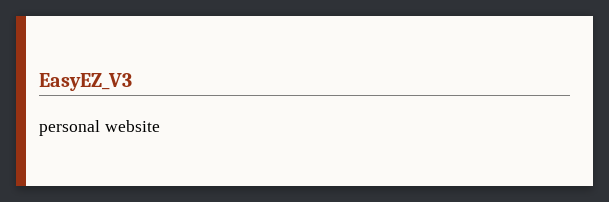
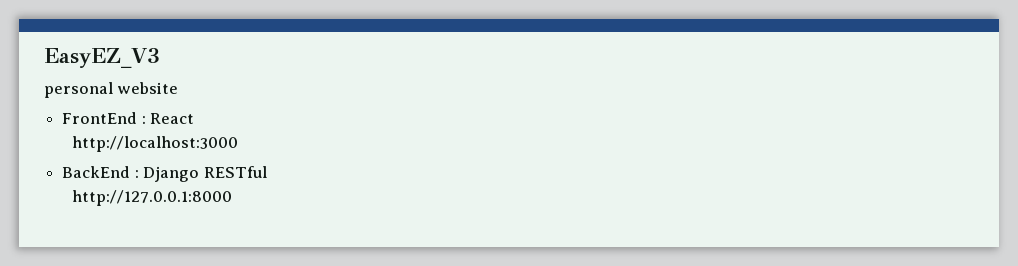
(160, 126) none -> [62,112,195,124] [71,136,238,152] [62,166,267,182] [71,190,232,206] // FrontEnd : React // http://localhost:3000 // BackEnd : Django RESTful // http://127.0.0.1:8000

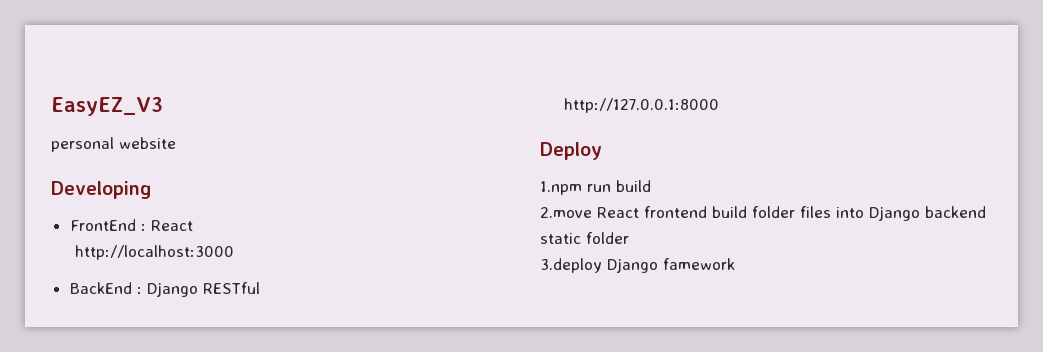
(179, 88) none -> [51,181,151,199] // Developing
(232, 198) none -> [540,142,602,160] [540,180,651,195] [540,206,986,221] [540,232,629,244] [540,258,735,273] // Deploy // 1.npm run build // 2.move React frontend build folder files into Django backend static folder // 3.deploy Django famework

